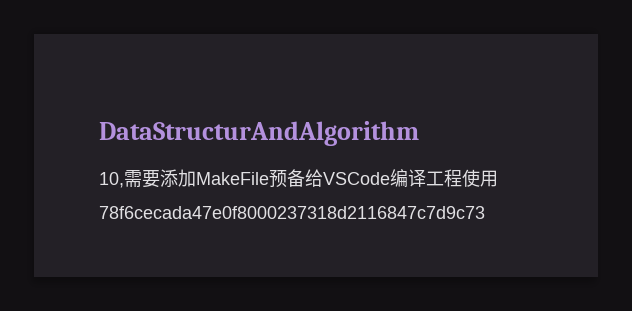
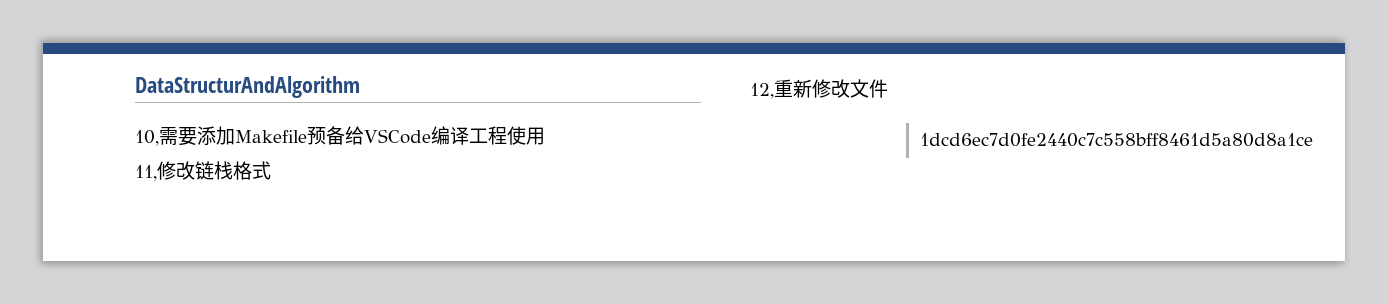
[196,172,269,185] MakeFile -> [235,130,307,143] Makefile
[99,206,485,219] 78f6cecada47e0f8000237318d2116847c7d9c73 -> [135,161,271,181] [750,79,888,99] [919,133,1313,147] 11,修改链栈格式 // 12,重新修改文件 // 1dcd6ec7d0fe2440c7c558bff8461d5a80d8a1ce

